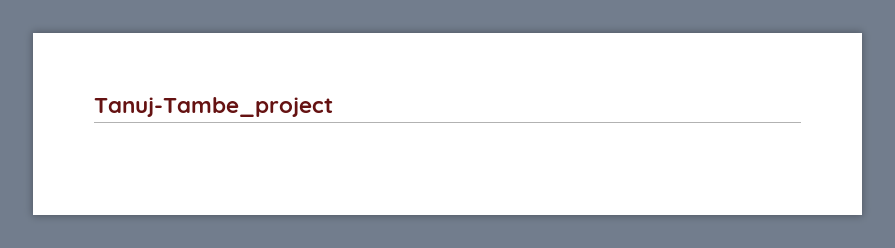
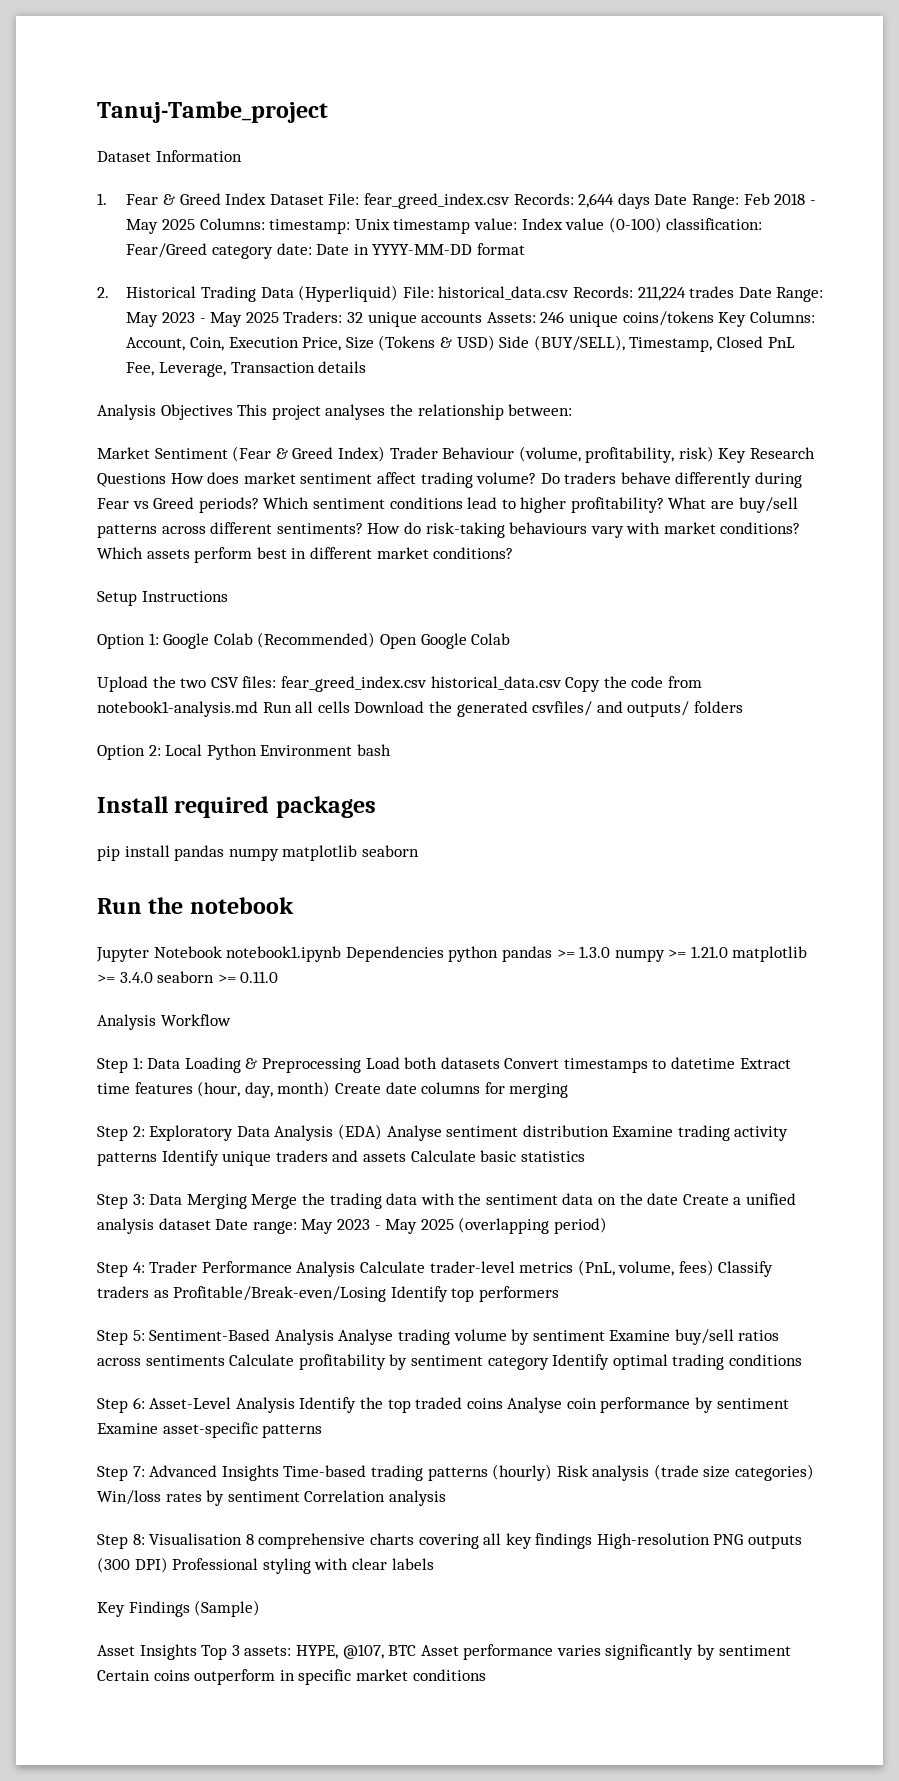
(333, 107) none -> [97,150,242,162] [97,193,816,209] [126,217,763,234] [126,243,525,259] [97,285,824,302] [126,311,815,327] [126,335,795,352] [126,361,367,377] [97,404,573,420] [97,446,816,463] [97,472,803,488] [97,497,798,513] [97,522,801,538] [97,547,514,563] [97,591,228,606] [97,632,511,649] [97,676,702,692] [97,701,743,717] [97,744,391,760] [97,796,376,818] [97,845,419,861] [97,897,294,914] [96,946,808,962] [97,971,279,983] [97,1014,231,1030] [97,1057,791,1073] [97,1081,569,1098] [97,1124,789,1141] [97,1150,585,1166] [97,1193,797,1209] [97,1217,607,1234] [97,1260,774,1277] [97,1286,559,1302] [97,1329,780,1345] [97,1354,802,1370] [97,1397,789,1413] [97,1422,323,1438] [97,1464,815,1481] [97,1490,446,1506] [97,1533,803,1549] [97,1557,434,1574] [97,1600,261,1617] [97,1644,791,1660] [97,1669,486,1685] // Dataset Information // 1. Fear & Greed Index Dataset File: fear_greed_index.csv Records: 2,644 days Date Range: Feb 2018 - May 2025 Columns: timestamp: Unix timestamp value: Index value (0-100) classification: Fear/Greed category date: Date in YYYY-MM-DD format // 2. Historical Trading Data (Hyperliquid) File: historical_data.csv Records: 211,224 trades Date Range: May 2023 - May 2025 Traders: 32 unique accounts Assets: 246 unique coins/tokens Key Columns: Account, Coin, Execution Price, Size (Tokens & USD) Side (BUY/SELL), Timestamp, Closed PnL Fee, Leverage, Transaction details // Analysis Objectives This project analyses the relationship between: // Market Sentiment (Fear & Greed Index) Trader Behaviour (volume, profitability, risk) Key Research Questions How does market sentiment affect trading volume? Do traders behave differently during Fear vs Greed periods? Which sentiment conditions lead to higher profitability? What are buy/sell patterns across different sentiments? How do risk-taking behaviours vary with market conditions? Which assets perform best in different market conditions? // Setup Instructions // Option 1: Google Colab (Recommended) Open Google Colab // Upload the two CSV files: fear_greed_index.csv historical_data.csv Copy the code from notebook1-analysis.md Run all cells Download the generated csvfiles/ and outputs/ folders // Option 2: Local Python Environment bash // Install required packages // pip install pandas numpy matplotlib seaborn // Run the notebook // Jupyter Notebook notebook1.ipynb Dependencies python pandas >= 1.3.0 numpy >= 1.21.0 matplotlib >= 3.4.0 seaborn >= 0.11.0 // Analysis Workflow // Step 1: Data Loading & Preprocessing Load both datasets Convert timestamps to datetime Extract time features (hour, day, month) Create date columns for merging // Step 2: Exploratory Data Analysis (EDA) Analyse sentiment distribution Examine trading activity patterns Identify unique traders and assets Calculate basic statistics // Step 3: Data Merging Merge the trading data with the sentiment data on the date Create a unified analysis dataset Date range: May 2023 - May 2025 (overlapping period) // Step 4: Trader Performance Analysis Calculate trader-level metrics (PnL, volume, fees) Classify traders as Profitable/Break-even/Losing Identify top performers // Step 5: Sentiment-Based Analysis Analyse trading volume by sentiment Examine buy/sell ratios across sentiments Calculate profitability by sentiment category Identify optimal trading conditions // Step 6: Asset-Level Analysis Identify the top traded coins Analyse coin performance by sentiment Examine asset-specific patterns // Step 7: Advanced Insights Time-based trading patterns (hourly) Risk analysis (trade size categories) Win/loss rates by sentiment Correlation analysis // Step 8: Visualisation 8 comprehensive charts covering all key findings High-resolution PNG outputs (300 DPI) Professional styling with clear labels // Key Findings (Sample) // Asset Insights Top 3 assets: HYPE, @107, BTC Asset performance varies significantly by sentiment Certain coins outperform in specific market conditions

